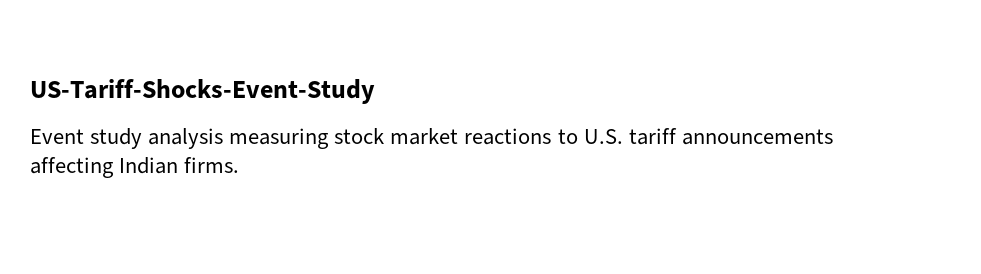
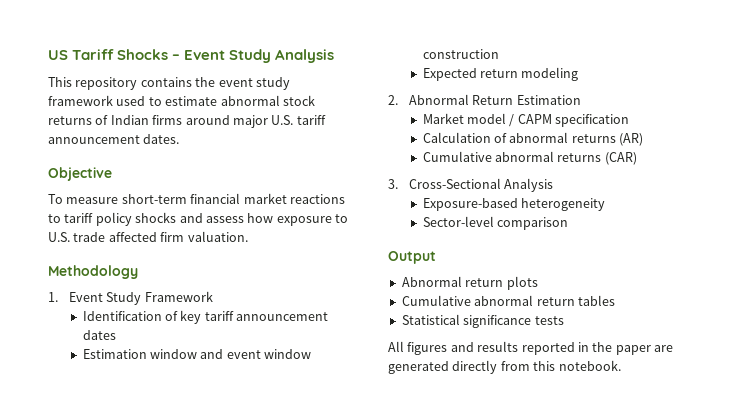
[30,79,375,104] [30,128,833,149] [30,157,240,178] US-Tariff-Shocks-Event-Study // Event study analysis measuring stock market reactions to U.S. tariff announcements affecting Indian firms. -> [48,49,335,63] [48,77,290,90] [48,95,315,106] [48,115,326,128] [48,134,180,144] [48,167,112,181] [48,193,345,204] [48,212,348,226] [48,231,248,242] [48,265,138,279] [48,291,213,305] [82,310,329,324] [82,330,116,340] [82,349,312,359] [422,49,499,59] [422,67,579,81] [388,94,581,105] [422,113,630,127] [422,132,644,146] [422,151,637,165] [388,178,554,192] [422,198,606,211] [422,216,569,230] [388,251,436,264] [401,276,538,290] [401,295,615,306] [401,314,564,328] [388,341,673,355] [388,360,621,374] US Tariff Shocks – Event Study Analysis // This repository contains the event study framework used to estimate abnormal stock returns of Indian firms around major U.S. tariff announcement dates. // Objective // To measure short-term financial market reactions to tariff policy shocks and assess how exposure to U.S. trade affected firm valuation. // Methodology // 1. Event Study Framework // Identification of key tariff announcement dates // Estimation window and event window construction // Expected return modeling // 2. Abnormal Return Estimation // Market model / CAPM specification // Calculation of abnormal returns (AR) // Cumulative abnormal returns (CAR) // 3. Cross-Sectional Analysis // Exposure-based heterogeneity // Sector-level comparison // Output // Abnormal return plots // Cumulative abnormal return tables // Statistical significance tests // All figures and results reported in the paper are generated directly from this notebook.

